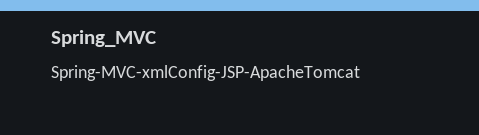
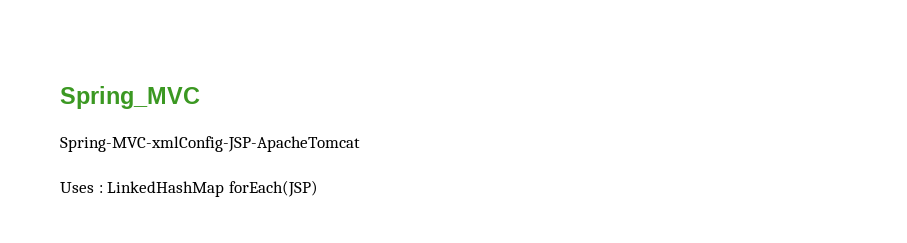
(360, 73) none -> [60,180,318,197] // Uses : LinkedHashMap forEach(JSP)

